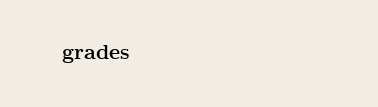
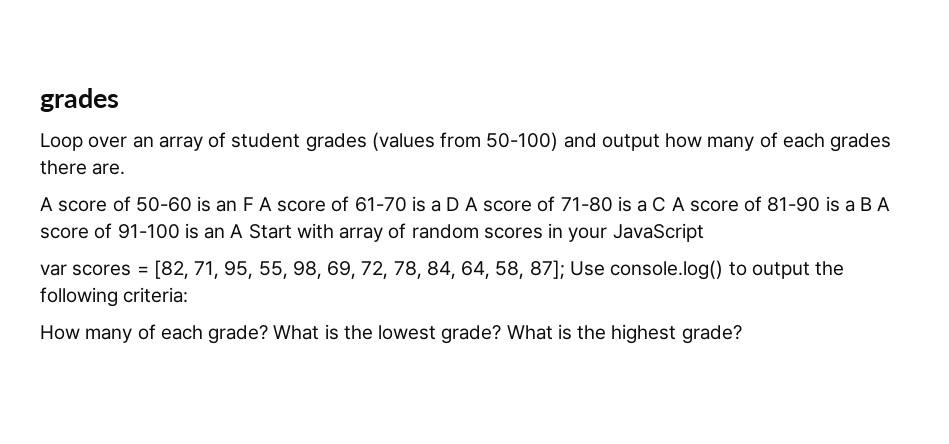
[62,45,130,63] grades -> [40,88,119,112] [40,132,892,152] [40,160,126,175] [40,196,891,212] [40,223,704,242] [40,260,845,280] [40,287,189,307] [40,324,742,344] grades // Loop over an array of student grades (values from 50-100) and output how many of each grades there are. // A score of 50-60 is an F A score of 61-70 is a D A score of 71-80 is a C A score of 81-90 is a B A score of 91-100 is an A Start with array of random scores in your JavaScript // var scores = [82, 71, 95, 55, 98, 69, 72, 78, 84, 64, 58, 87]; Use console.log() to output the following criteria: // How many of each grade? What is the lowest grade? What is the highest grade?

